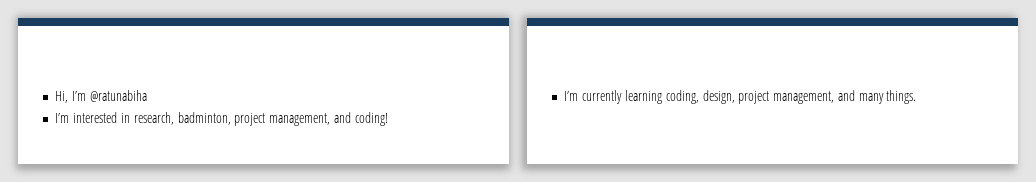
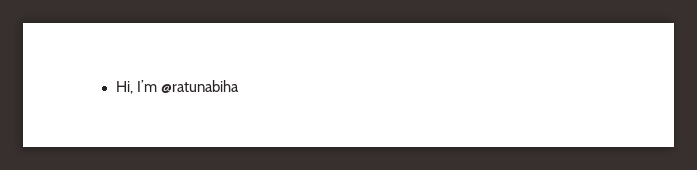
[55,112,388,126] [564,90,917,104] // I’m interested in research, badminton, project management, and coding! // I’m currently learning coding, design, project management, and many things. -> (239, 86) none

